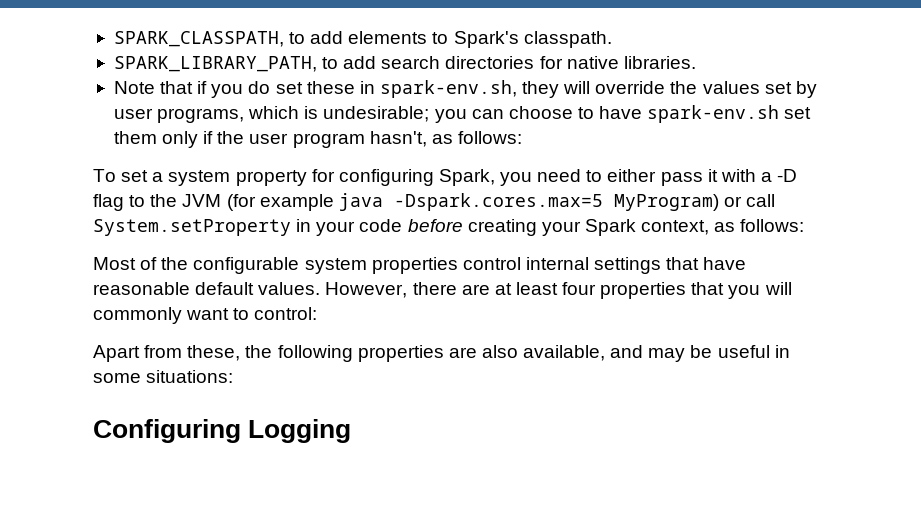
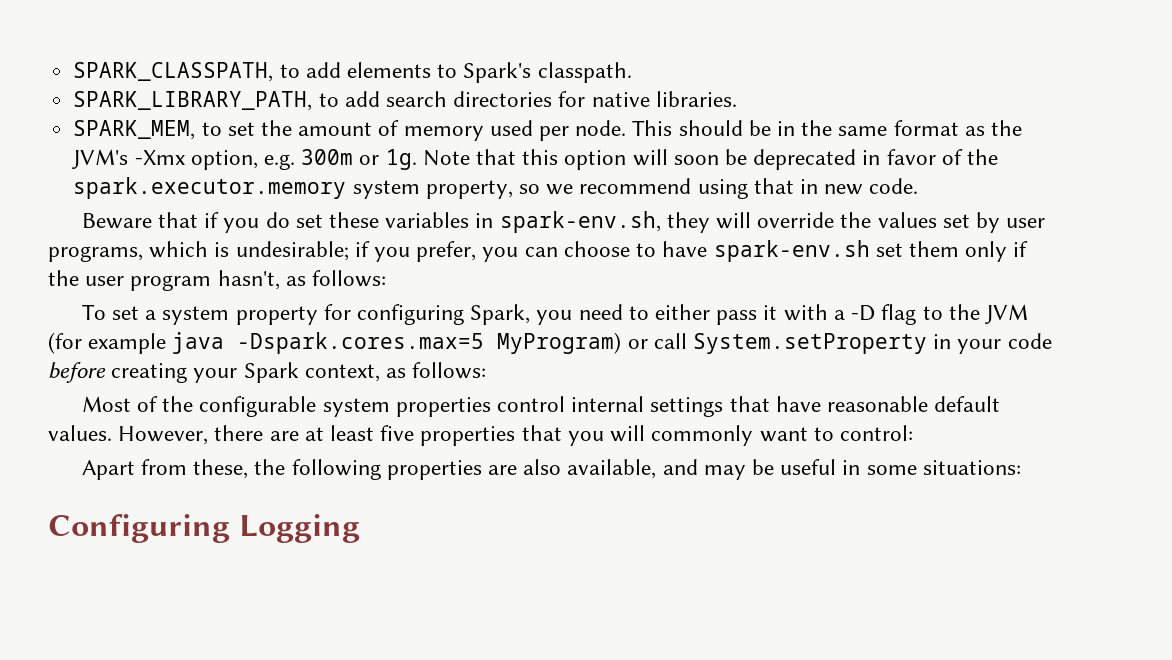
[113,81,155,94] Note -> [73,120,1023,141] [72,149,999,170] [73,177,919,199] [81,213,152,229] SPARK_MEM, to set the amount of memory used per node. This should be in the same format as the JVM's -Xmx option, e.g. 300m or 1g. Note that this option will soon be deprecated in favor of the spark.executor.memory system property, so we recommend using that in new code. // Beware
(355, 87) none -> [385,212,470,228] variables
(430, 114) none -> [354,241,477,262] if you prefer,
[562,282,597,295] four -> [380,425,415,441] five

